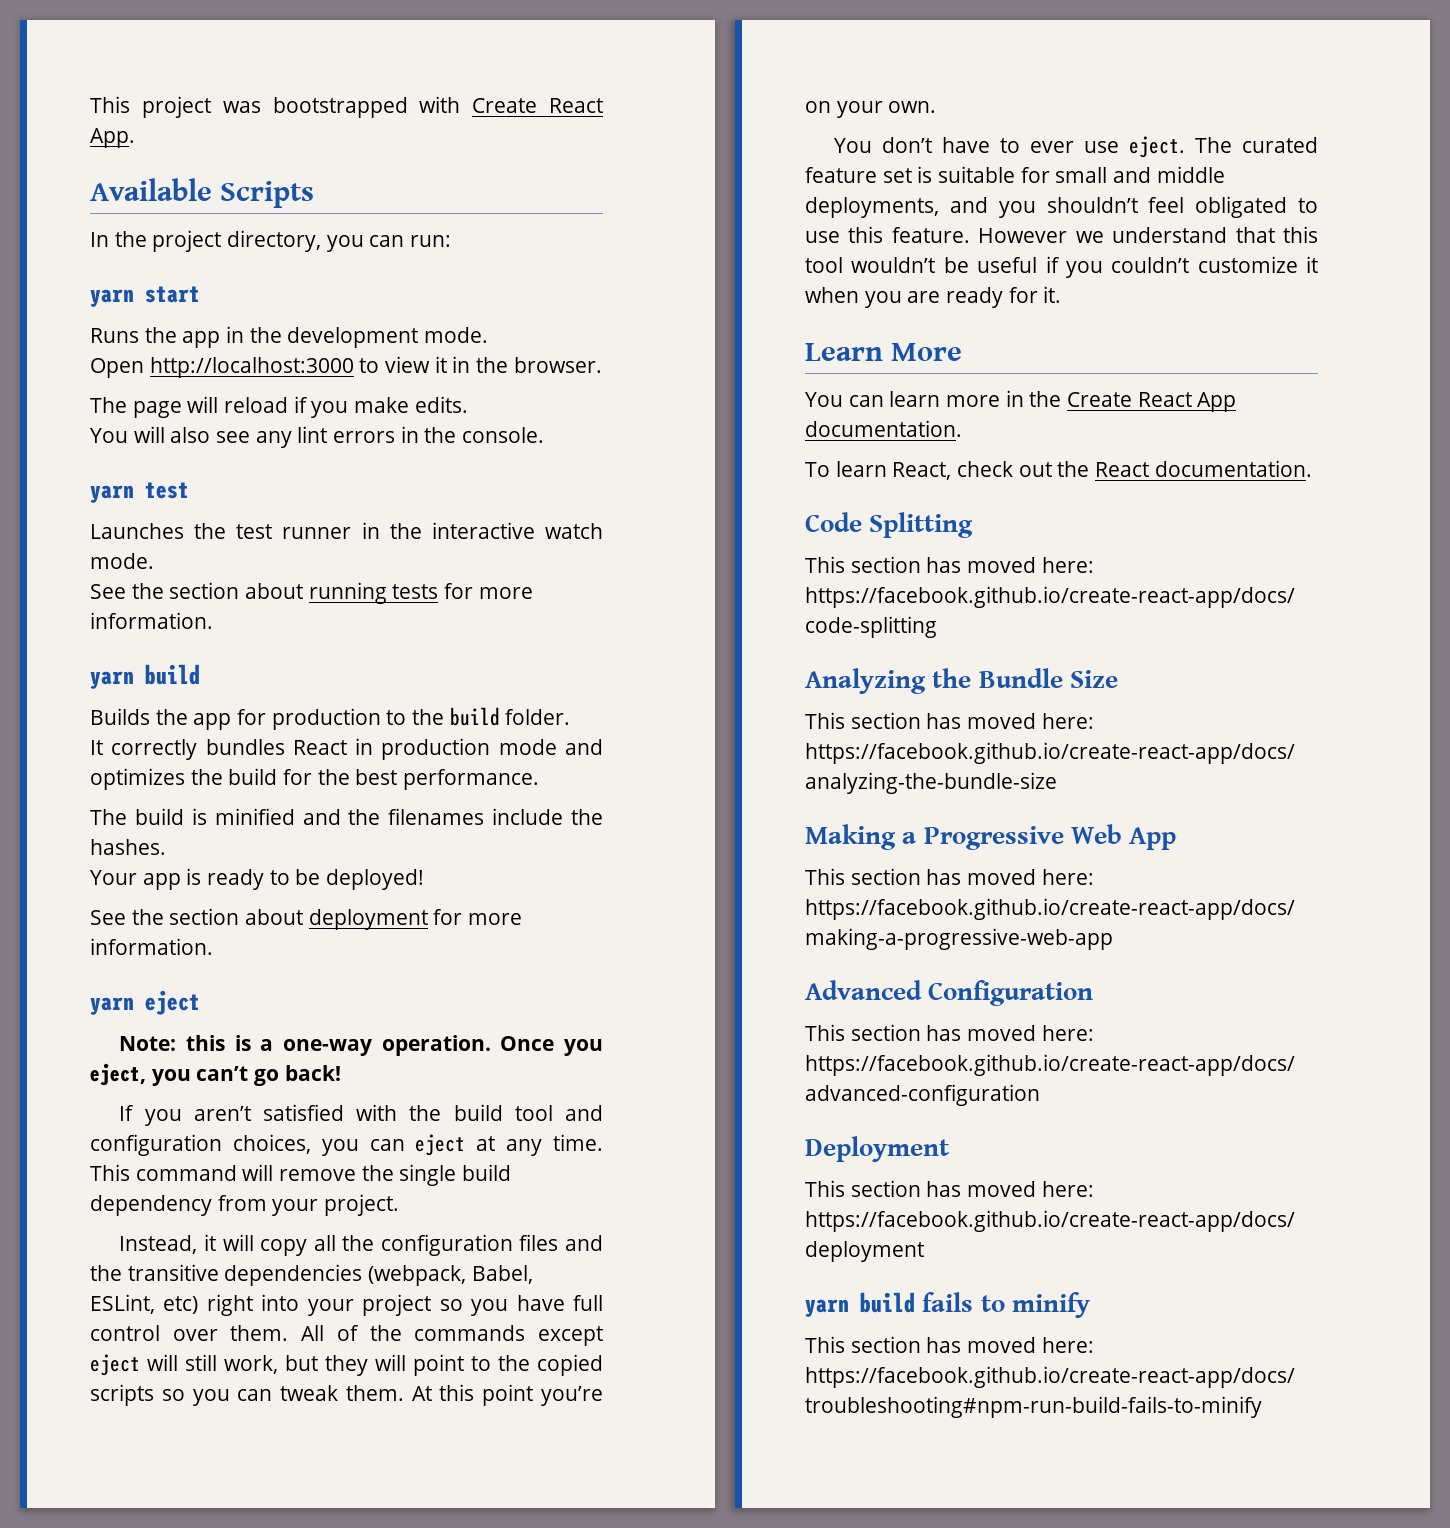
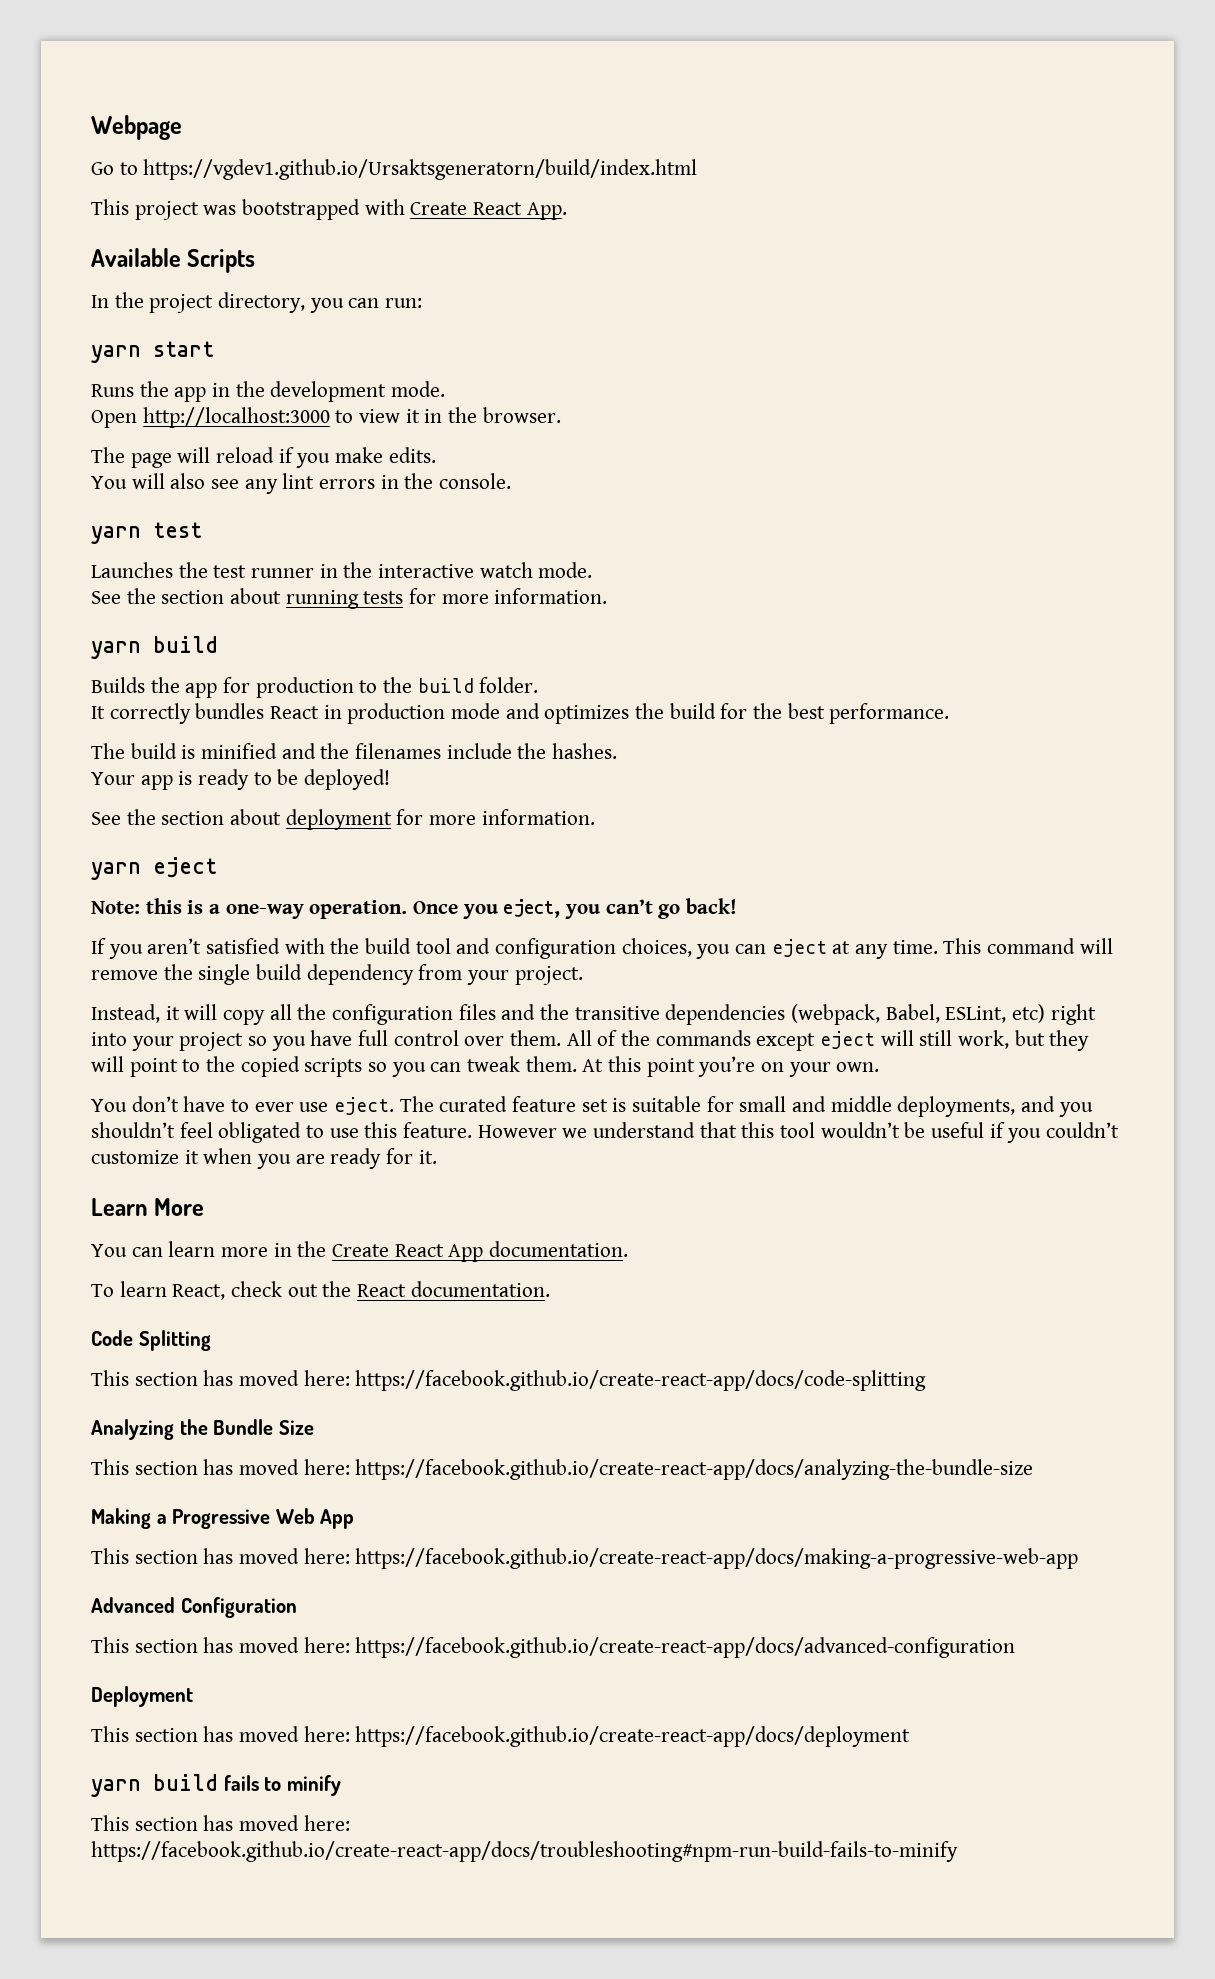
(90, 104) none -> [91,115,182,140] [91,159,698,180] Webpage // Go to https://vgdev1.github.io/Ursaktsgeneratorn/build/index.html //

